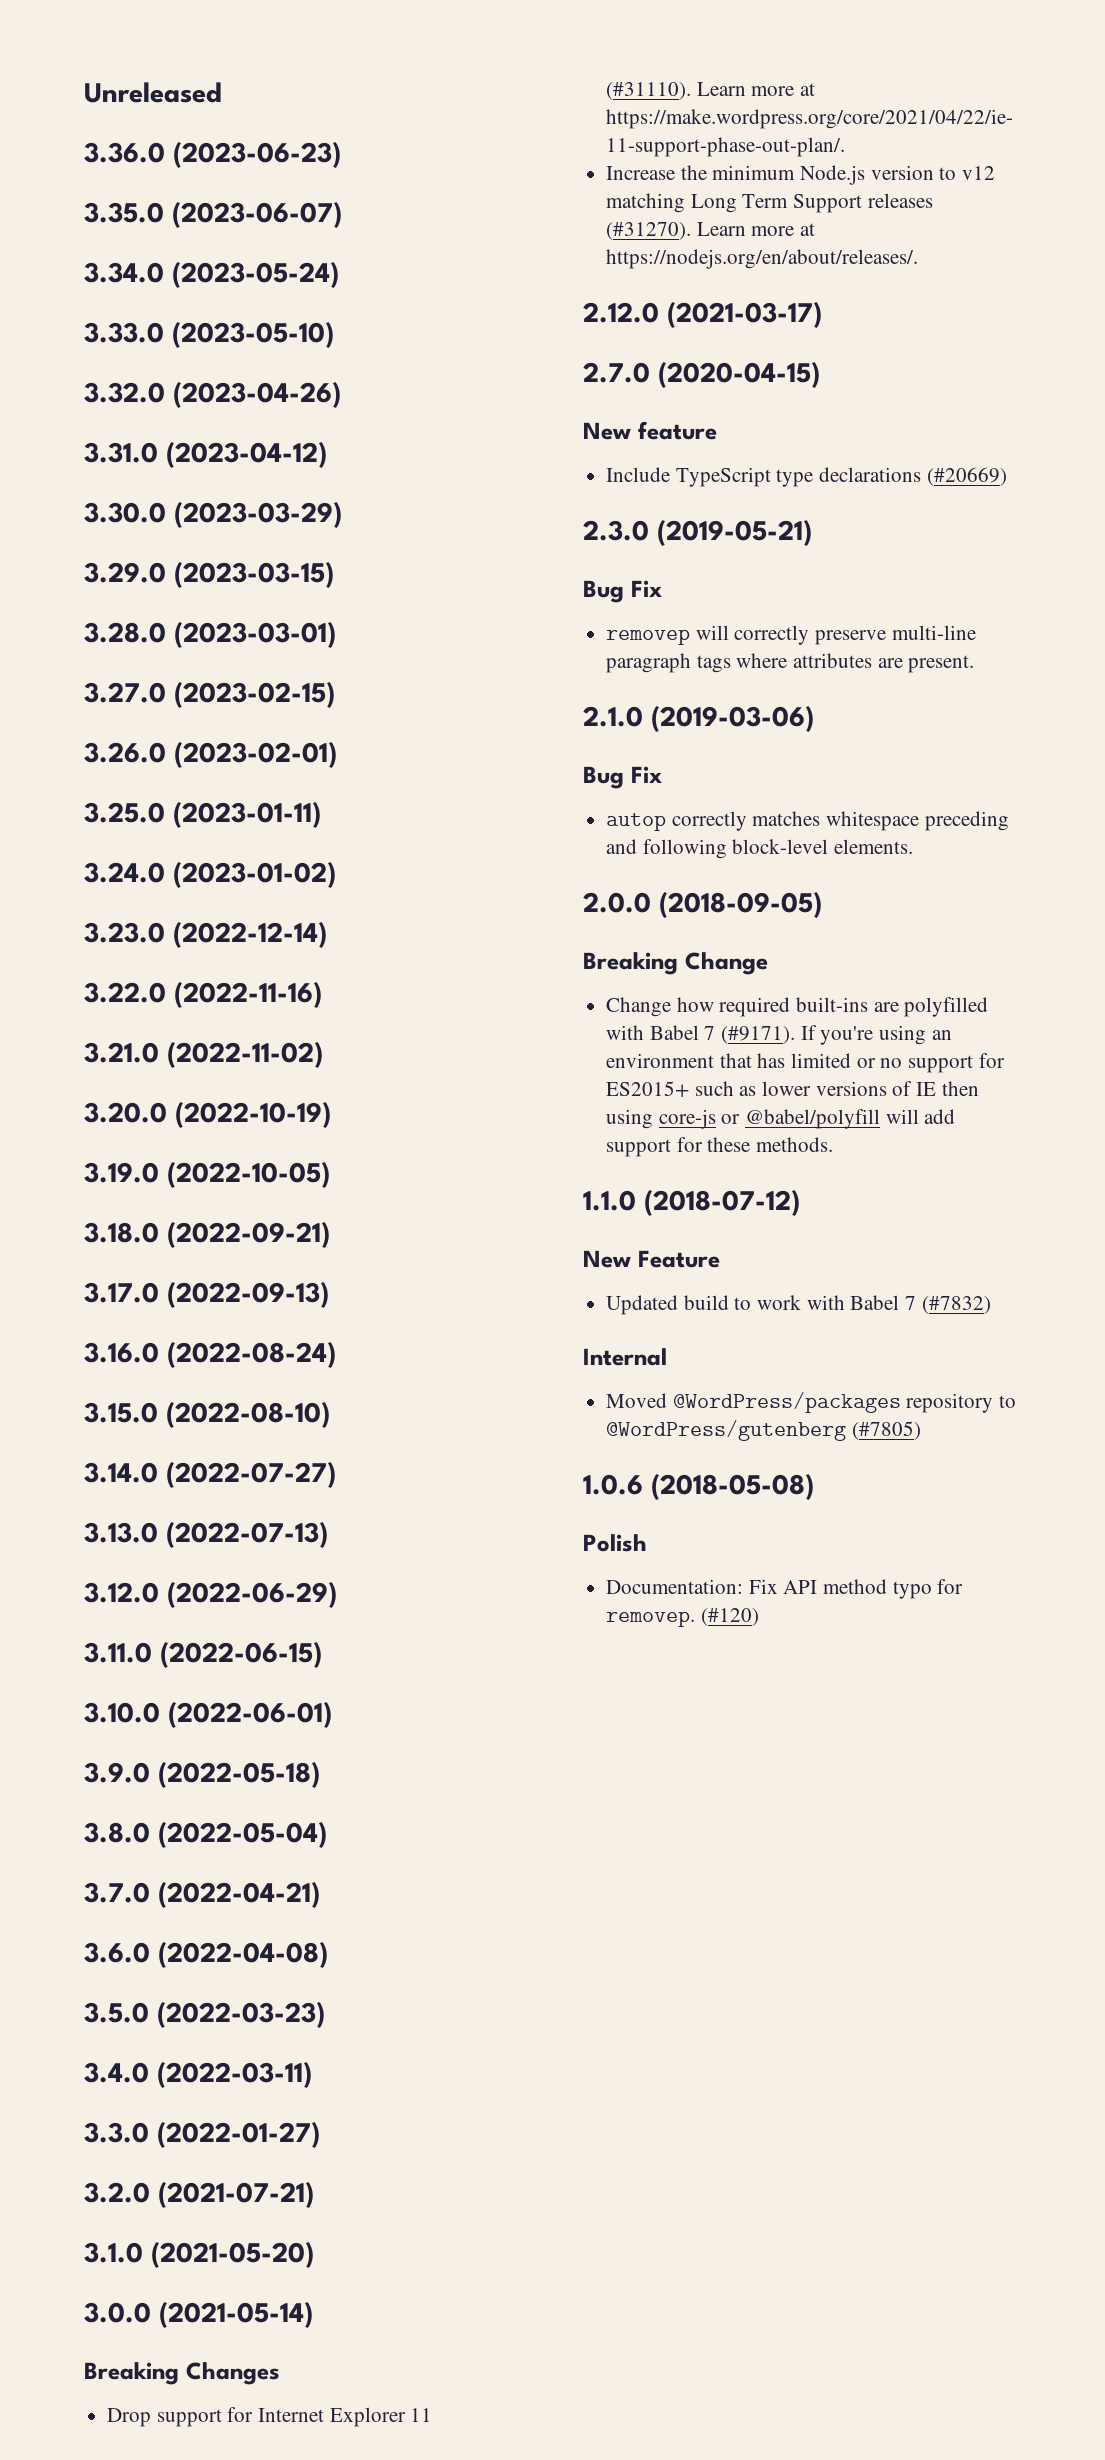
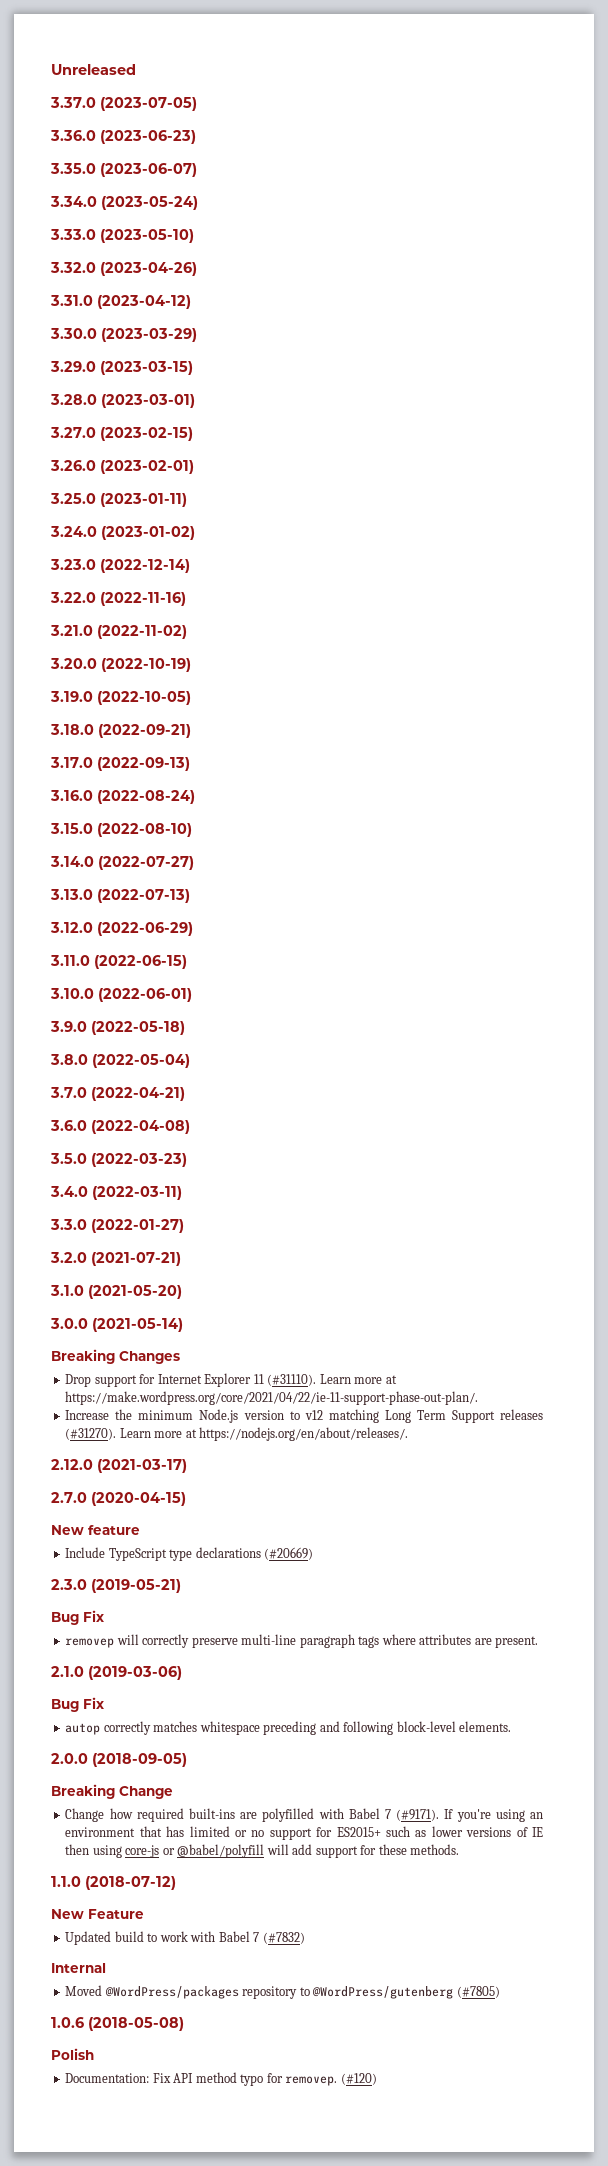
(222, 92) none -> [50,97,197,111] // 3.37.0 (2023-07-05)

